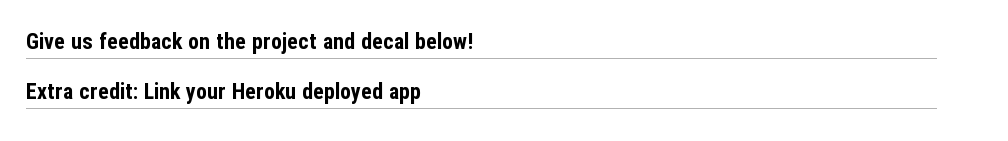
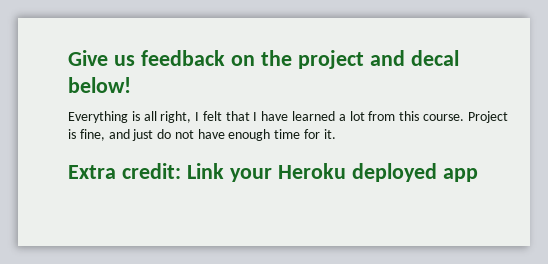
(473, 40) none -> [68,111,508,123] [68,129,336,141] // Everything is all right, I felt that I have learned a lot from this course. Project is fine, and just do not have enough time for it.

